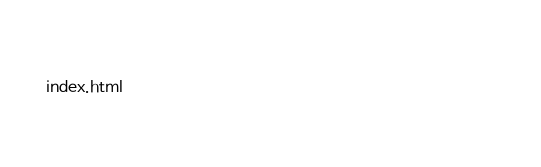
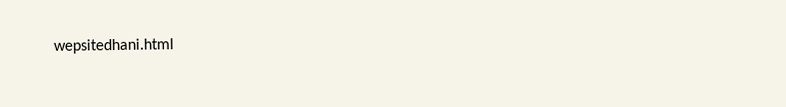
[46,80,123,93] index.html -> [53,38,174,54] wepsitedhani.html

